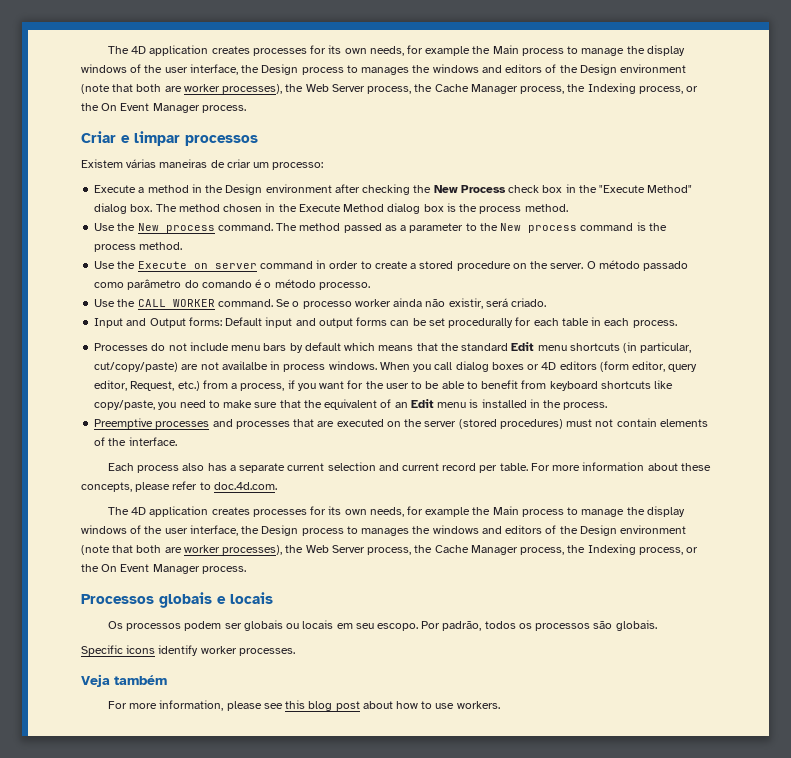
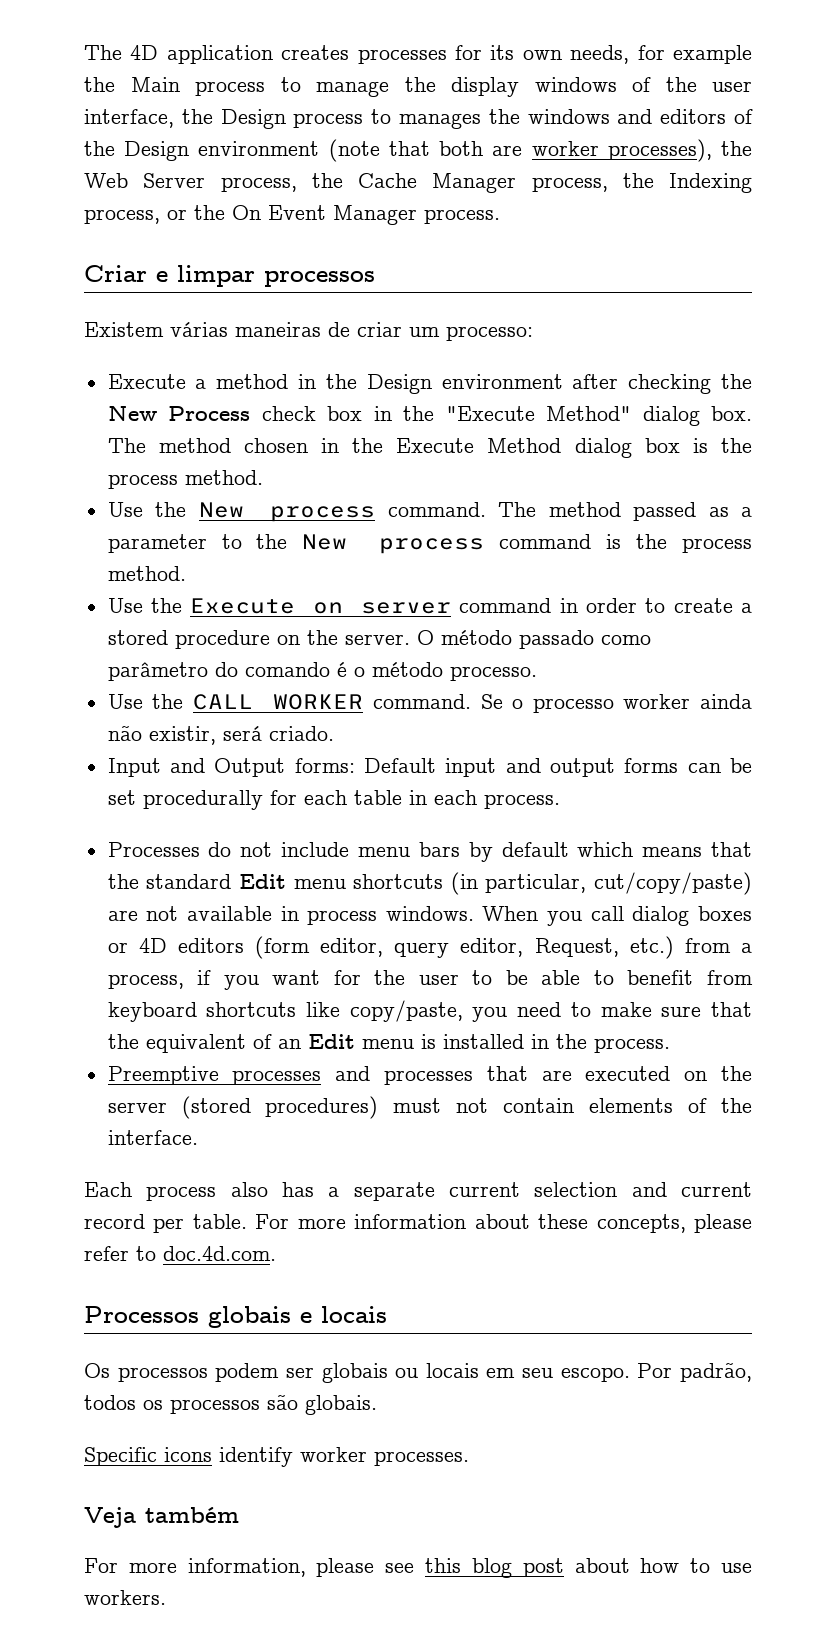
[221,361,268,370] availalbe -> [186,906,272,921] available
[107,506,685,517] [81,525,687,536] [81,544,699,555] [81,564,246,574] // The 4D application creates processes for its own needs, for example the Main process to manage the display windows of the user interface, the Design process to manages the windows and editors of the Design environment (note that both are worker processes), the Web Server process, the Cache Manager process, the Indexing process, or the On Event Manager process. -> (276, 1253) none

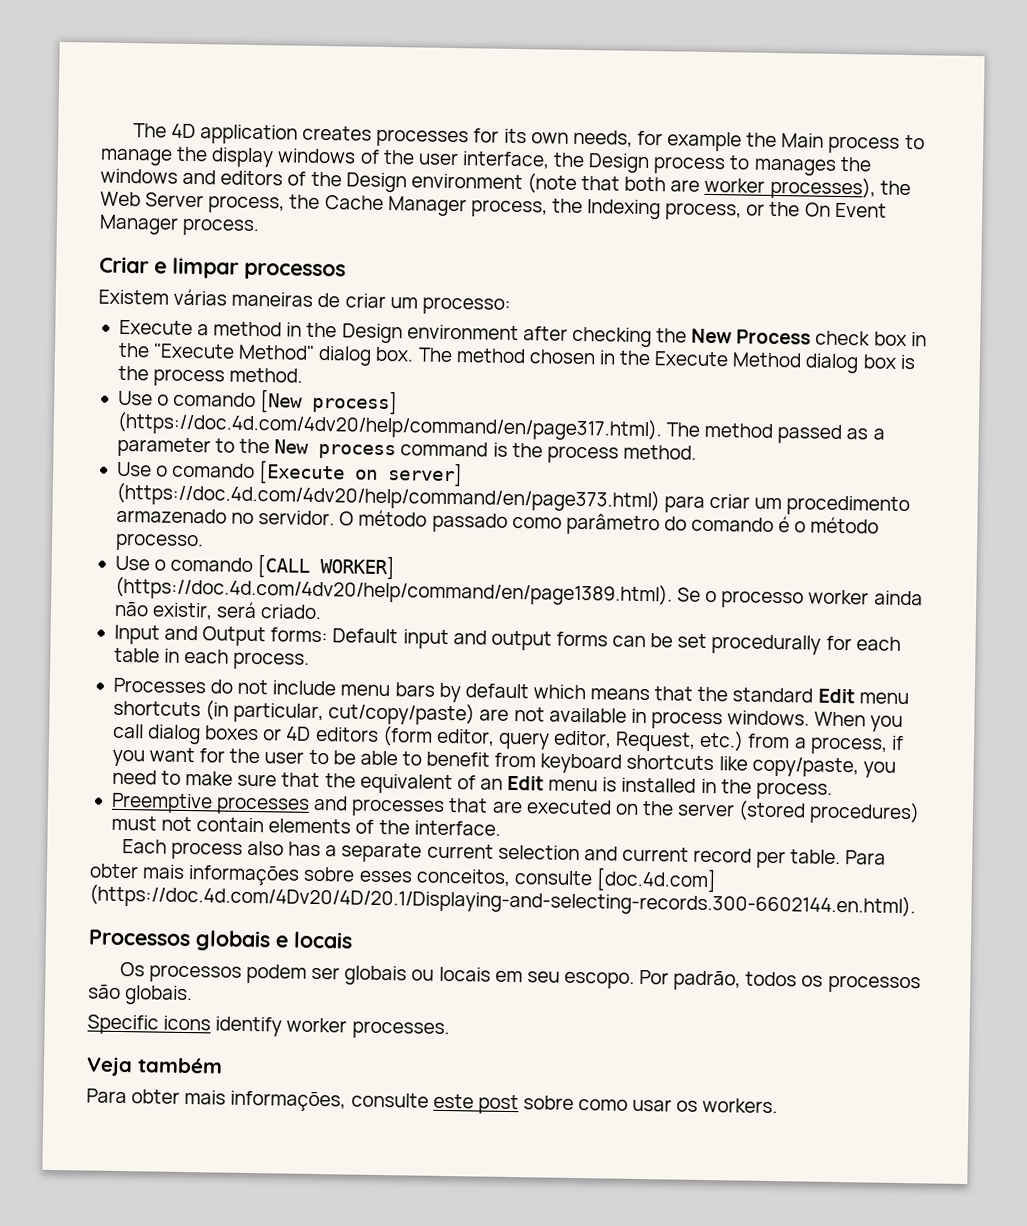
[155,502,486,522] the New process command. -> [157,389,399,415] [116,411,662,442] o comando [New process] (https://doc.4d.com/4dv20/help/command/en/page317.html).
[150,598,752,614] [107,630,410,649] the Execute on server command in order to create a stored procedure on the server. -> [156,460,464,487] [115,482,911,517] [115,507,336,526] o comando [Execute on server] (https://doc.4d.com/4dv20/help/command/en/page373.html) para criar um procedimento armazenado no servidor.
[152,694,472,710] the CALL WORKER command. -> [154,554,396,580] [114,576,673,607] o comando [CALL WORKER] (https://doc.4d.com/4dv20/help/command/en/page1389.html).
[255,1214,753,1233] [84,1246,276,1261] For more information about these concepts, please refer to doc.4d.com. -> [845,850,887,865] [89,863,717,893] [89,884,916,919] Para obter mais informações sobre esses conceitos, consulte [doc.4d.com] (https://doc.4d.com/4Dv20/4D/20.1/Displaying-and-selecting-records.300-6602144.en.html).
[84,1558,753,1578] For more information, please see this blog post about how to use -> [86,1088,699,1115] Para obter mais informações, consulte este post sobre como usar os

